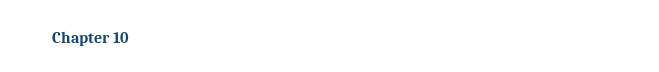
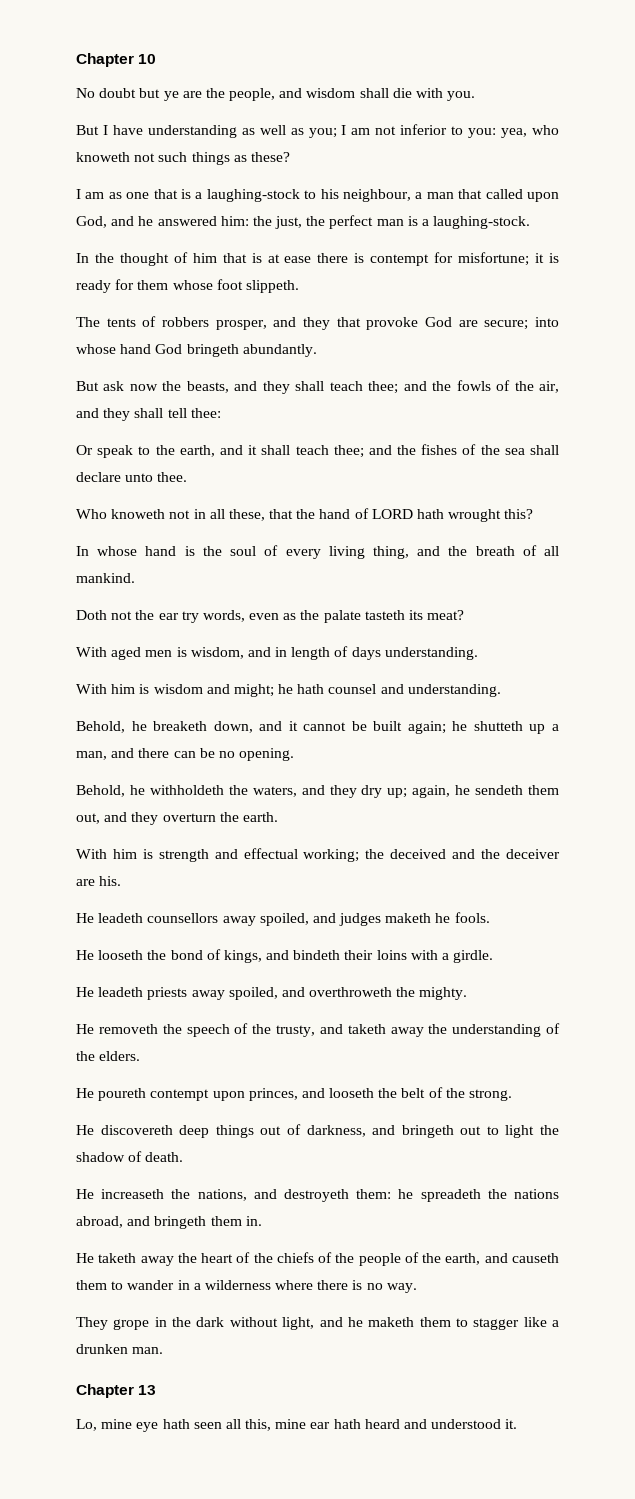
(130, 37) none -> [76,88,476,101] [76,124,559,138] [76,152,290,165] [76,189,559,202] [76,215,531,229] [76,252,559,266] [76,279,299,293] [76,316,559,330] [76,344,317,357] [76,380,559,394] [76,408,221,421] [76,444,559,458] [76,472,188,482] [76,508,534,522] [76,545,559,559] [76,573,135,583] [76,610,465,623] [76,646,478,660] [76,684,501,697] [76,721,560,734] [76,748,295,761] [76,785,559,798] [76,812,278,825] [76,848,561,862] [76,876,122,886] [76,912,490,926] [76,949,494,963] [76,987,468,1000] [76,1023,560,1037] [76,1051,141,1061] [76,1087,513,1101] [76,1124,559,1138] [76,1151,184,1162] [76,1189,559,1202] [76,1216,262,1229] [76,1252,559,1266] [76,1280,417,1293] [76,1317,559,1330] [76,1344,164,1354] [76,1384,157,1398] [76,1419,518,1432] // No doubt but ye are the people, and wisdom shall die with you. // But I have understanding as well as you; I am not inferior to you: yea, who knoweth not such things as these? // I am as one that is a laughing-stock to his neighbour, a man that called upon God, and he answered him: the just, the perfect man is a laughing-stock. // In the thought of him that is at ease there is contempt for misfortune; it is ready for them whose foot slippeth. // The tents of robbers prosper, and they that provoke God are secure; into whose hand God bringeth abundantly. // But ask now the beasts, and they shall teach thee; and the fowls of the air, and they shall tell thee: // Or speak to the earth, and it shall teach thee; and the fishes of the sea shall declare unto thee. // Who knoweth not in all these, that the hand of LORD hath wrought this? // In whose hand is the soul of every living thing, and the breath of all mankind. // Doth not the ear try words, even as the palate tasteth its meat? // With aged men is wisdom, and in length of days understanding. // With him is wisdom and might; he hath counsel and understanding. // Behold, he breaketh down, and it cannot be built again; he shutteth up a man, and there can be no opening. // Behold, he withholdeth the waters, and they dry up; again, he sendeth them out, and they overturn the earth. // With him is strength and effectual working; the deceived and the deceiver are his. // He leadeth counsellors away spoiled, and judges maketh he fools. // He looseth the bond of kings, and bindeth their loins with a girdle. // He leadeth priests away spoiled, and overthroweth the mighty. // He removeth the speech of the trusty, and taketh away the understanding of the elders. // He poureth contempt upon princes, and looseth the belt of the strong. // He discovereth deep things out of darkness, and bringeth out to light the shadow of death. // He increaseth the nations, and destroyeth them: he spreadeth the nations abroad, and bringeth them in. // He taketh away the heart of the chiefs of the people of the earth, and causeth them to wander in a wilderness where there is no way. // They grope in the dark without light, and he maketh them to stagger like a drunken man. // Chapter 13 // Lo, mine eye hath seen all this, mine ear hath heard and understood it.

